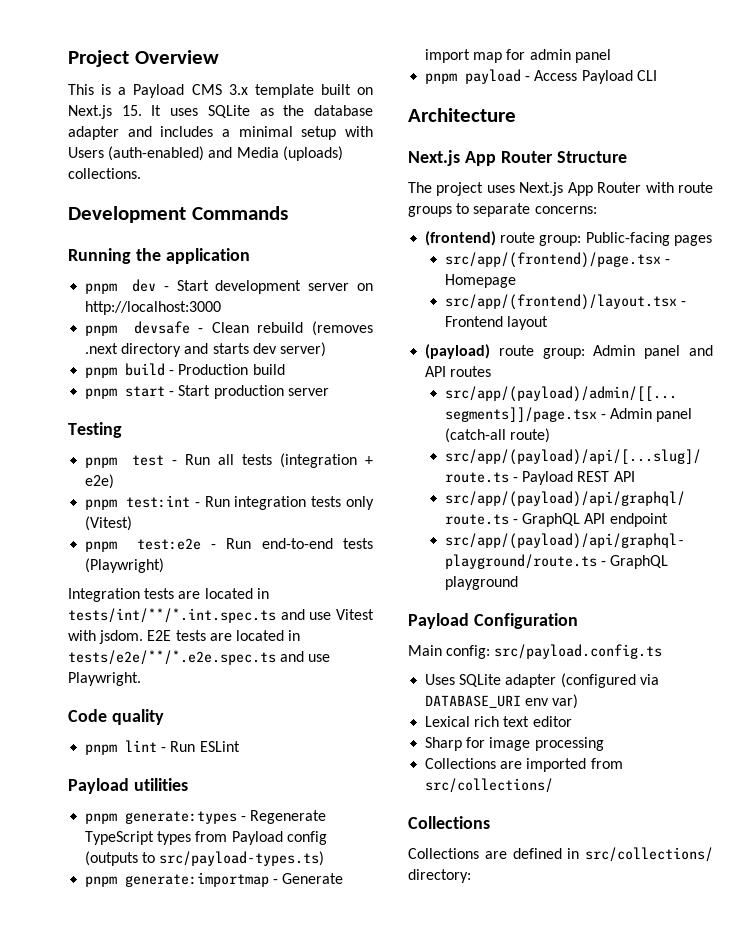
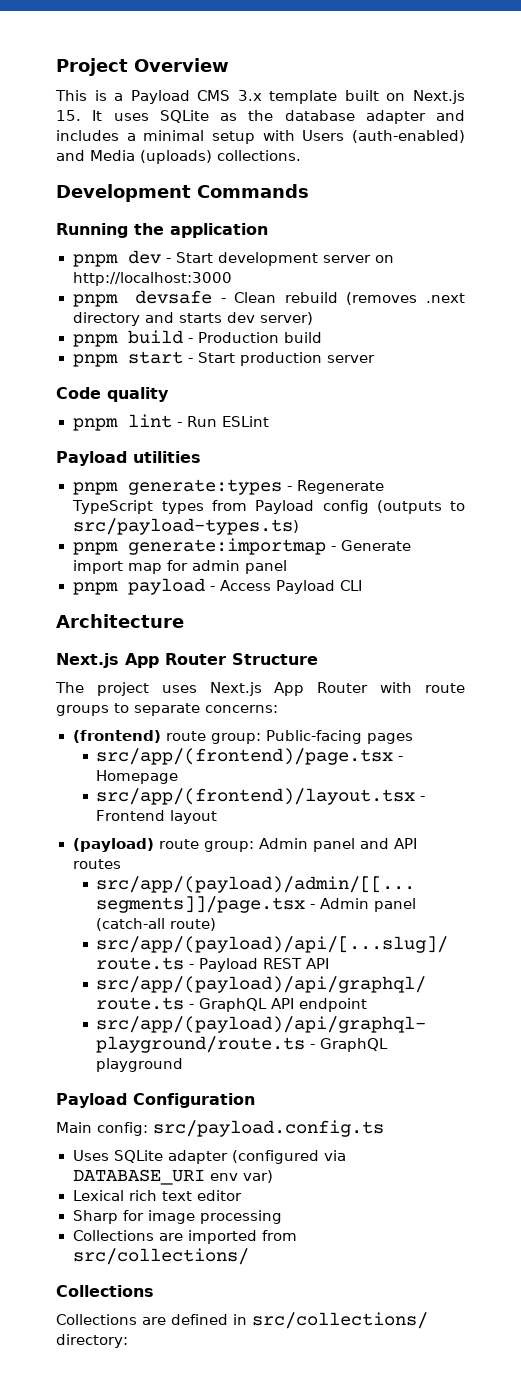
[68,422,122,438] [85,453,373,468] [85,474,115,489] [85,495,374,510] [85,516,133,531] [85,538,373,552] [85,558,165,573] [68,588,269,602] [68,608,374,623] [68,630,301,644] [68,650,331,665] [68,672,141,686] // Testing // pnpm test - Run all tests (integration + e2e) // pnpm test:int - Run integration tests only (Vitest) // pnpm test:e2e - Run end-to-end tests (Playwright) // Integration tests are located in tests/int/**/*.int.spec.ts and use Vitest with jsdom. E2E tests are located in tests/e2e/**/*.e2e.spec.ts and use Playwright. -> (375, 359) none

